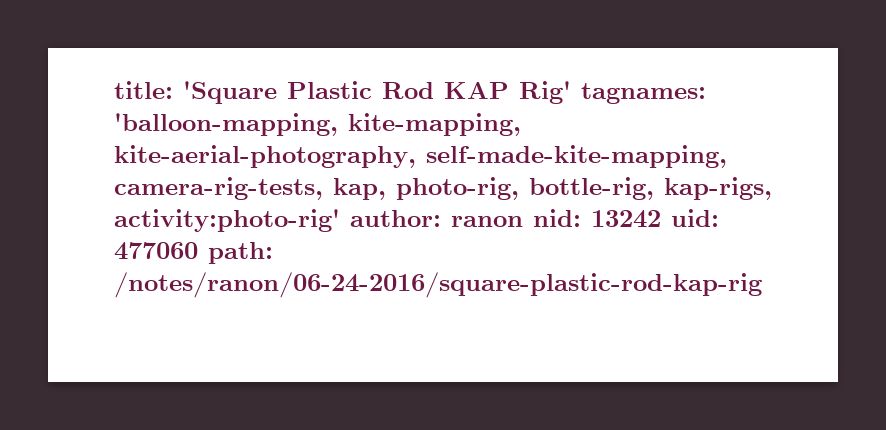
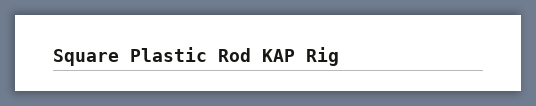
[114,81,277,104] title: 'Square -> [53,49,119,66] Square
[519,81,706,104] [114,113,521,136] [114,145,727,168] [114,177,772,200] [114,209,719,232] [114,242,273,264] [114,272,762,298] Rig' tagnames: 'balloon-mapping, kite-mapping, kite-aerial-photography, self-made-kite-mapping, camera-rig-tests, kap, photo-rig, bottle-rig, kap-rigs, activity:photo-rig' author: ranon nid: 13242 uid: 477060 path: /notes/ranon/06-24-2016/square-plastic-rod-kap-rig -> [306,47,339,66] Rig

